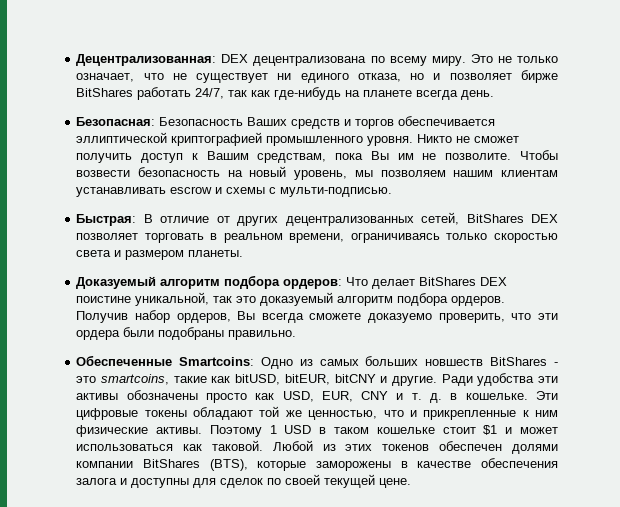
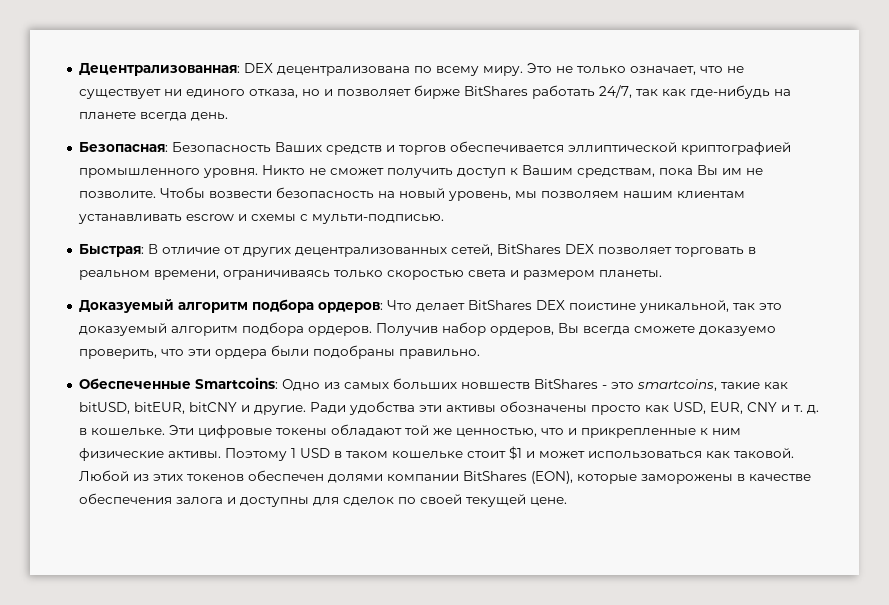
[209,459,248,471] (BTS), -> [530,471,573,484] (EON),

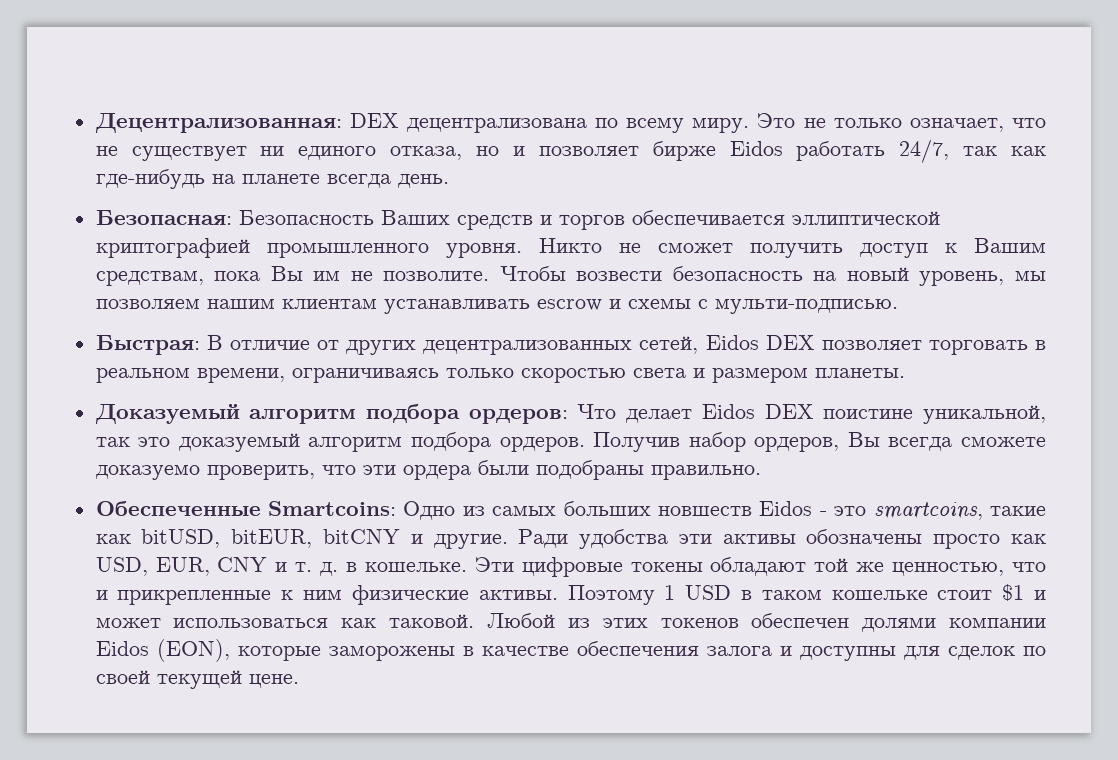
[463,86,528,96] BitShares -> [729,141,783,156] Eidos
[496,244,561,254] BitShares -> [705,335,759,350] Eidos
[467,300,532,310] BitShares -> [701,404,755,419] Eidos
[533,379,598,389] BitShares -> [759,501,813,516] Eidos
[462,471,527,481] BitShares -> [95,641,149,656] Eidos

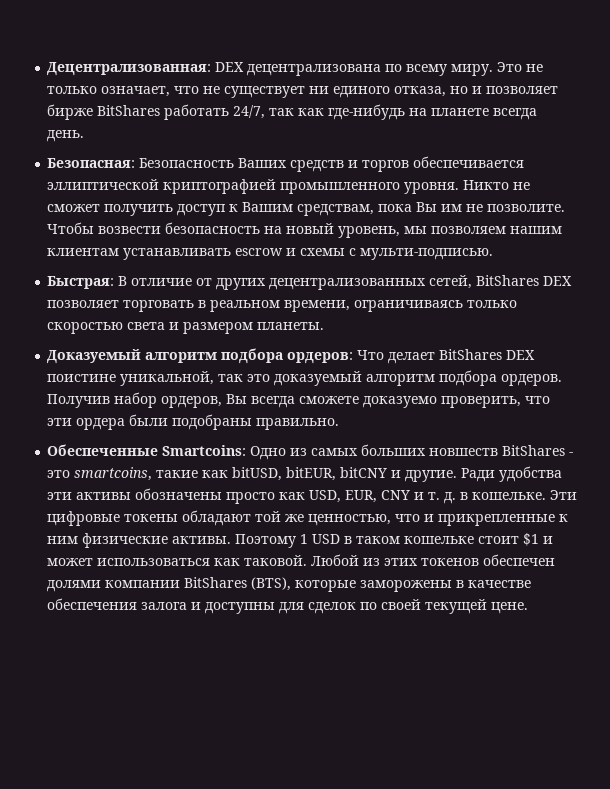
[729,141,783,156] Eidos -> [97,105,161,116] BitShares
[705,335,759,350] Eidos -> [476,275,540,286] BitShares
[701,404,755,419] Eidos -> [439,349,503,360] BitShares
[759,501,813,516] Eidos -> [502,445,566,456] BitShares
[95,639,230,662] Eidos (EON), -> [184,577,292,591] BitShares (BTS),

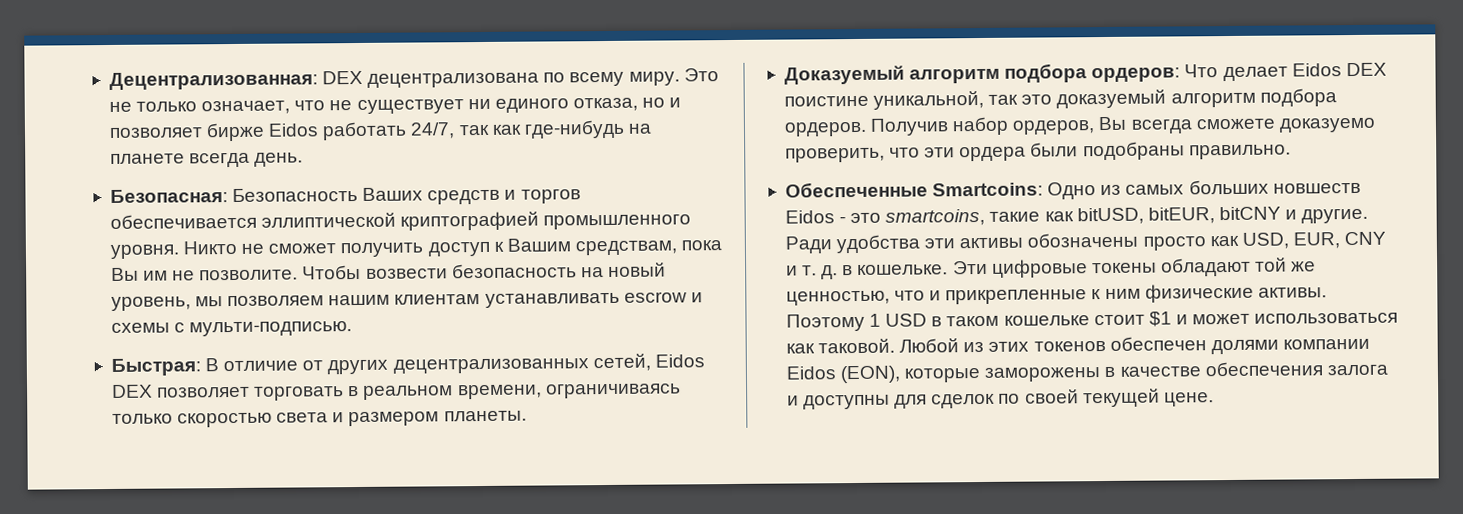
[97,105,161,116] BitShares -> [268,123,320,137] Eidos
[476,275,540,286] BitShares -> [654,354,705,368] Eidos
[439,349,503,360] BitShares -> [1291,63,1342,77] Eidos
[502,445,566,456] BitShares -> [784,210,835,224] Eidos
[184,577,292,591] BitShares (BTS), -> [785,365,902,384] Eidos (EON),

